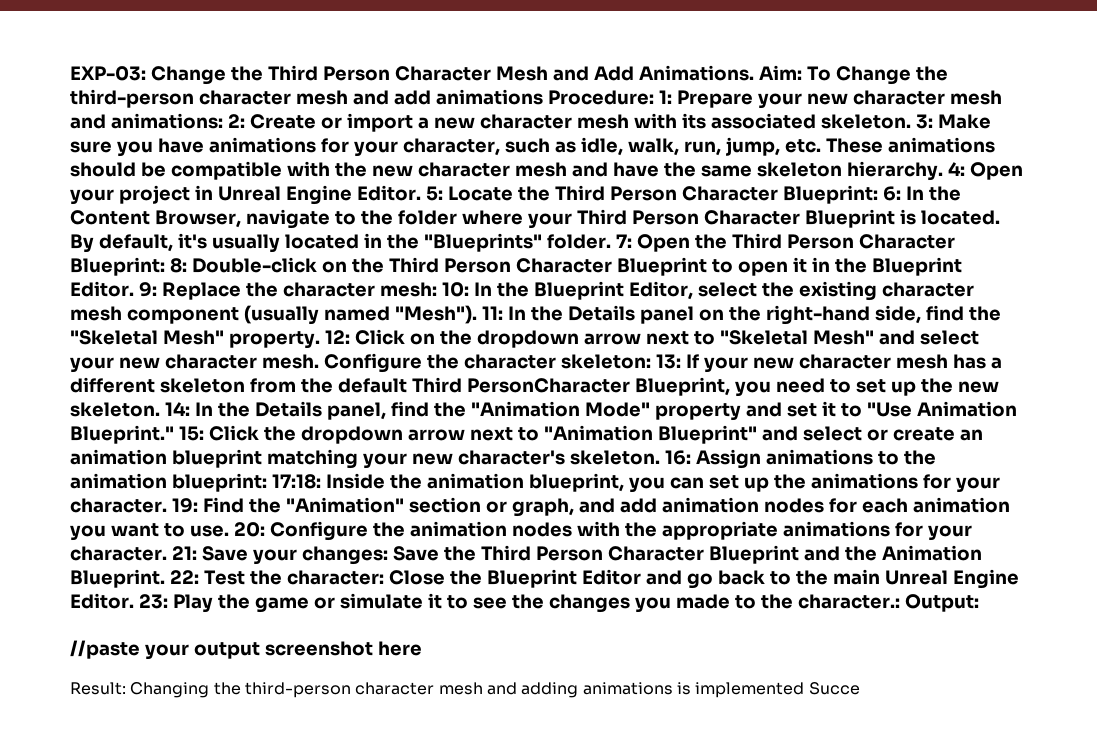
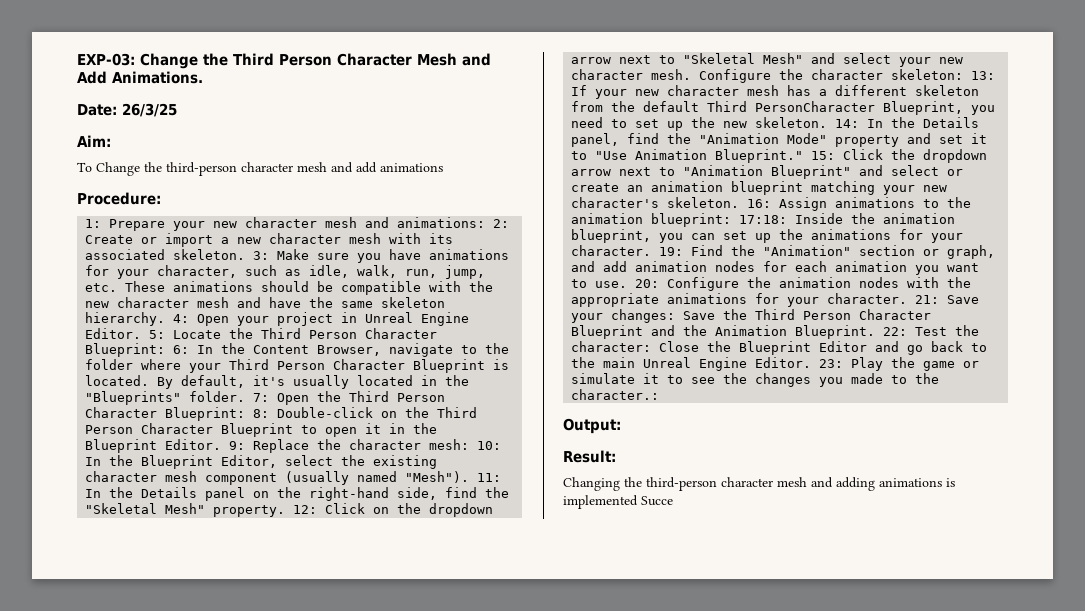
(754, 73) none -> [77,103,177,117] // Date: 26/3/25 //
(802, 72) none -> (111, 141) //
(543, 97) none -> (443, 167) //
(654, 97) none -> (161, 198) //
(900, 601) none -> (660, 394) //
[70,640,422,660] [70,682,126,695] //paste your output screenshot here // Result: -> [563,450,616,463] Result: //

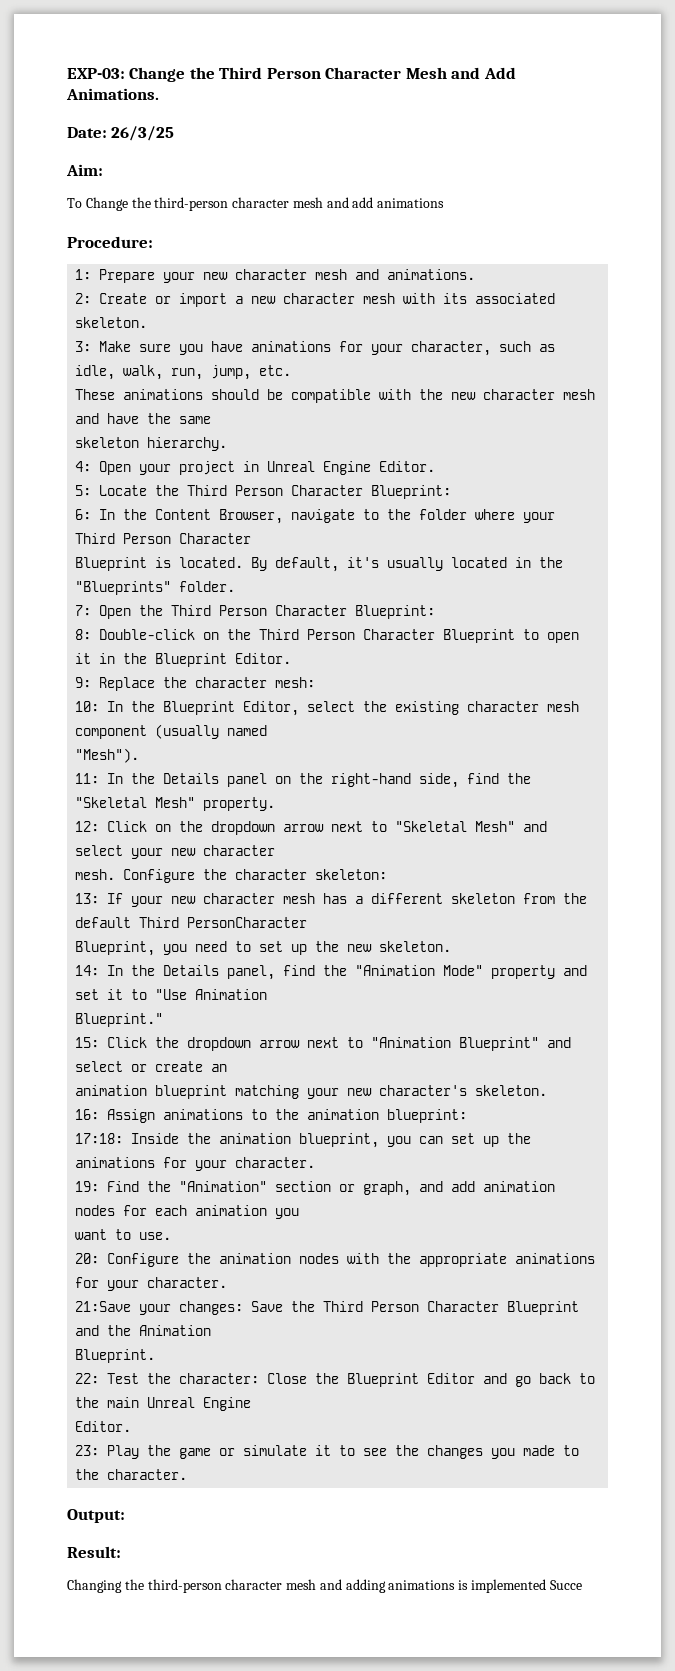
[397,217,486,228] animations: -> [387,269,476,280] animations. //
(246, 254) none -> (148, 322) //
(118, 287) none -> (292, 370) //
(374, 304) none -> (212, 420) //
(166, 319) none -> (228, 444) //
(142, 333) none -> (436, 466) //
(166, 350) none -> (452, 492) //
(406, 364) none -> (252, 538) //
(246, 396) none -> (236, 586) //
(246, 414) none -> (436, 612) //
(222, 444) none -> (292, 658) //
(470, 444) none -> (316, 682) //
(398, 476) none -> (268, 730) //
(470, 477) none -> (140, 755) //
(286, 511) none -> (276, 804) //
(644, 74) none -> (276, 850) //
(964, 74) none -> (388, 874) //
(876, 106) none -> (308, 922) //
(828, 122) none -> (452, 946) //
(708, 154) none -> (268, 994) //
(804, 156) none -> (164, 1020) //
(644, 188) none -> (228, 1068) //
(740, 202) none -> (548, 1090) //
(732, 220) none -> (468, 1116) //
(652, 250) none -> (316, 1162) //
(940, 270) none -> (300, 1213) //
(628, 284) none -> (172, 1236) //
[915,295,980,304] 21: Save -> [75,1301,132,1312] // 21:Save
(788, 330) none -> (212, 1330) //
(876, 332) none -> (156, 1356) //
[755,357,812,368] Editor. -> [75,1421,132,1432] // Editor. //
[571,389,660,400] character.: -> [107,1469,188,1480] character.

